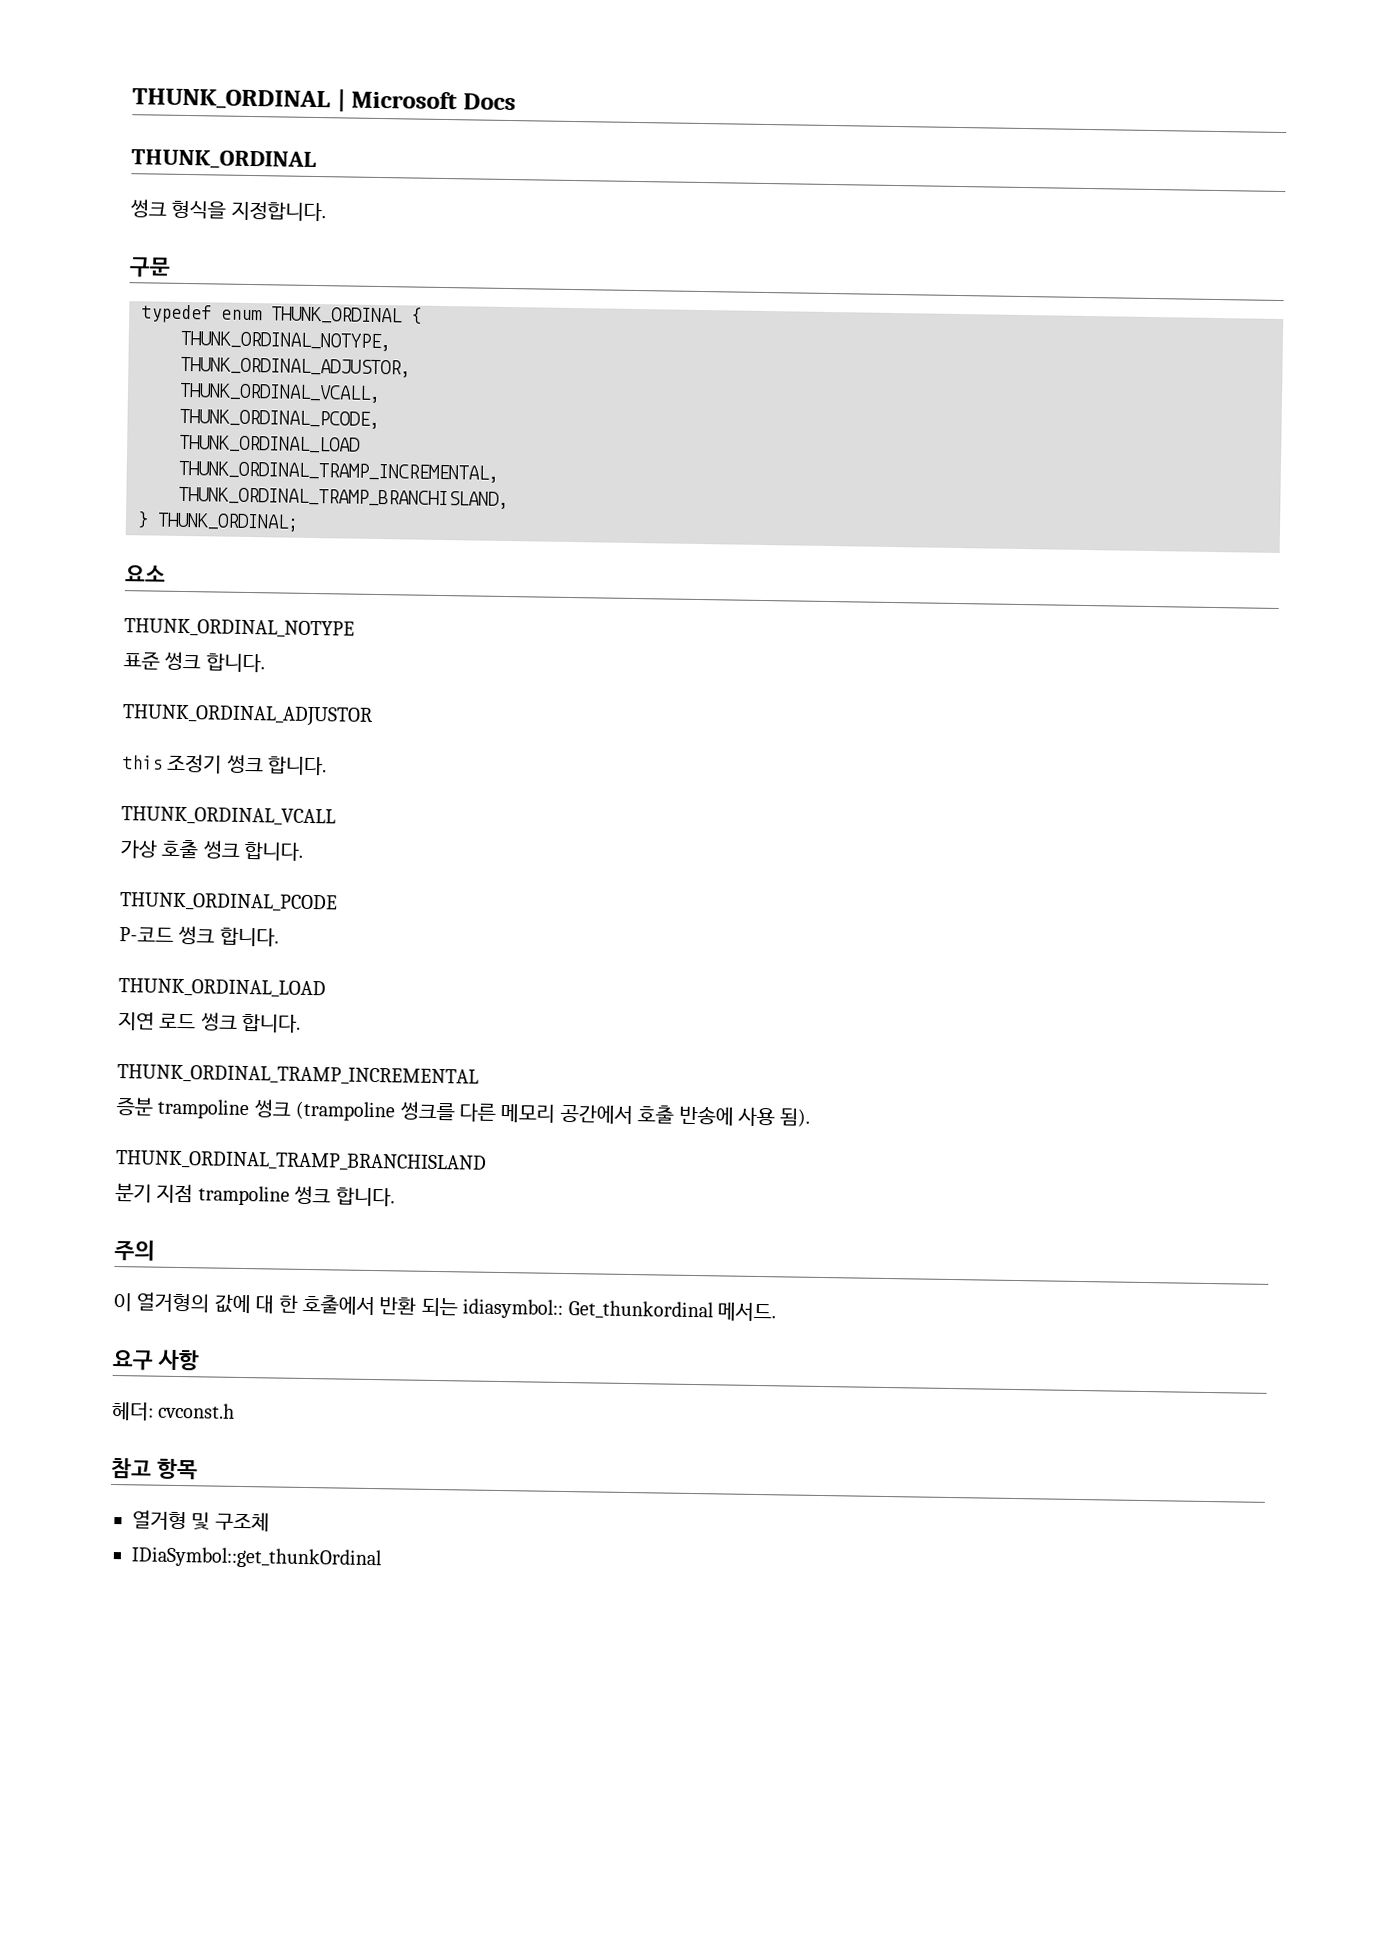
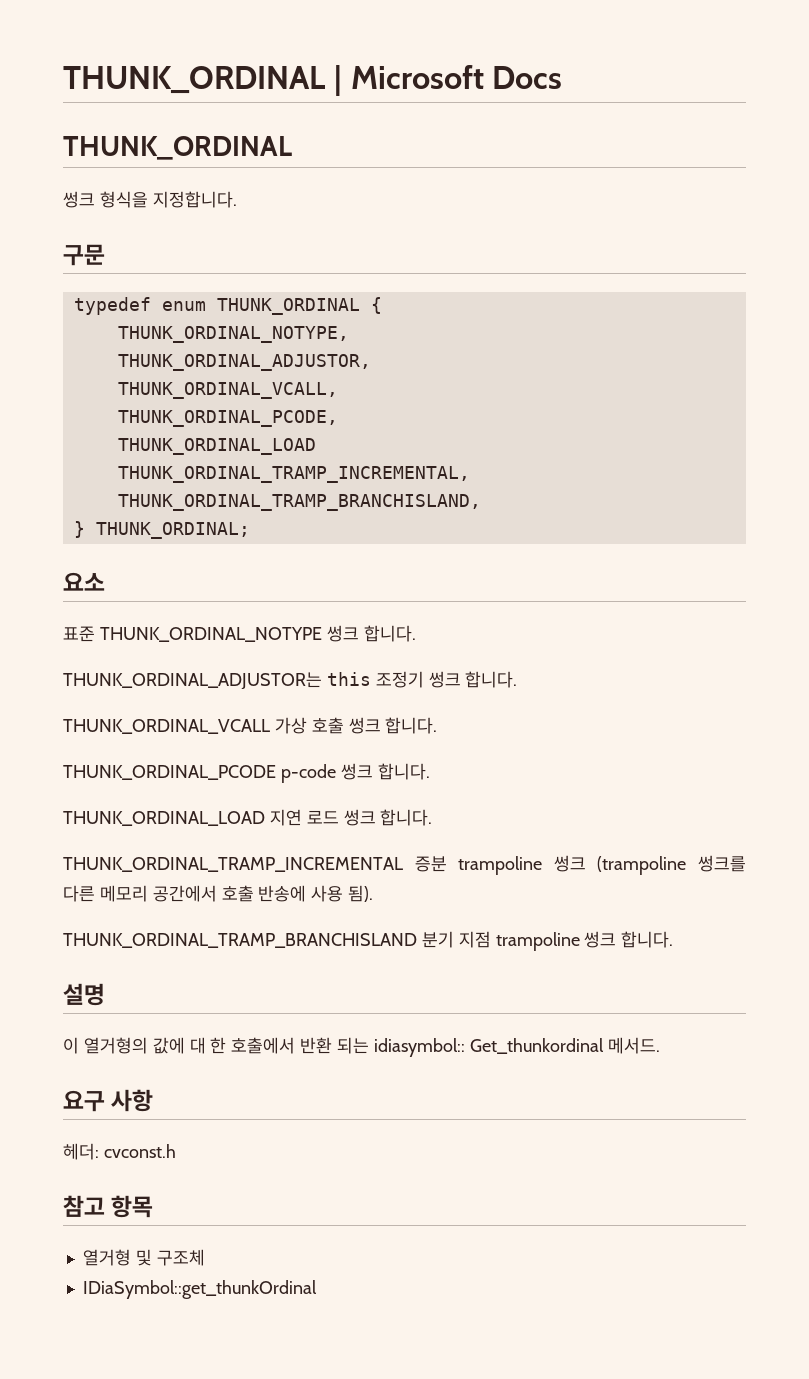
(166, 573) none -> [63,626,95,642] 표준
[123,651,265,673] [122,704,374,727] // 표준 썽크 합니다. // THUNK_ORDINAL_ADJUSTOR // -> [326,625,416,642] [63,672,322,690] 썽크 합니다. // THUNK_ORDINAL_ADJUSTOR는
(336, 816) // -> (270, 726) none
[119,927,174,942] // P-코드 -> [280,764,336,783] p-code
(326, 988) // -> (265, 818) none
(479, 1075) // -> (403, 864) none
(487, 1161) // -> (417, 940) none
[114,1240,155,1261] 주의 -> [63,983,105,1006] 설명

